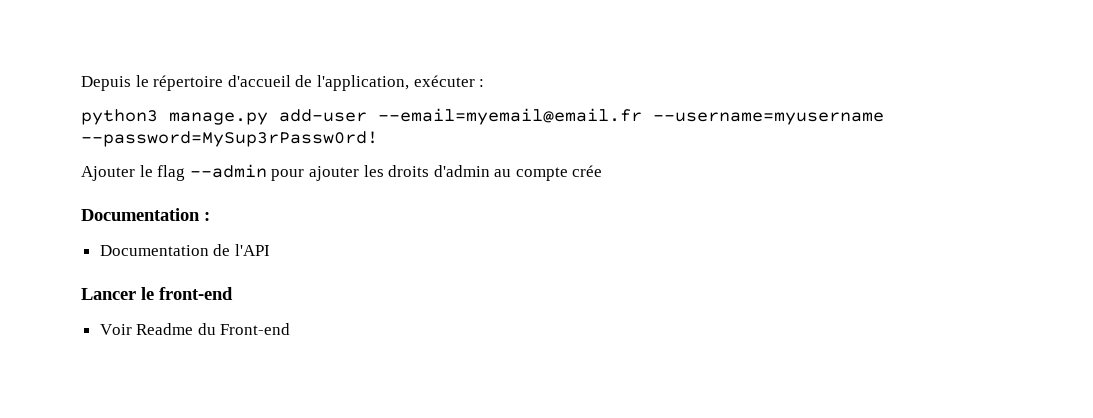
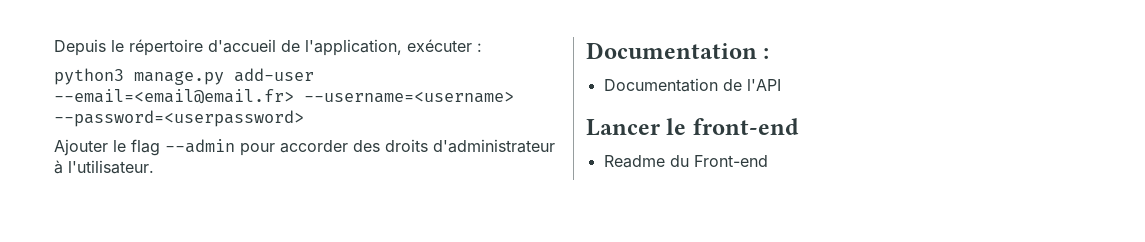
[378,108,884,125] [81,131,378,147] --email=myemail@email.fr --username=myusername --password=MySup3rPassw0rd! -> [54,89,514,104] [54,110,304,127] --email=<email@email.fr> --username=<username> --password=<userpassword>
[308,165,603,181] ajouter les droits d'admin au compte crée -> [280,139,555,153] [54,160,154,174] accorder des droits d'administrateur à l'utilisateur.
[99,324,132,335] Voir -> (799, 126) none

